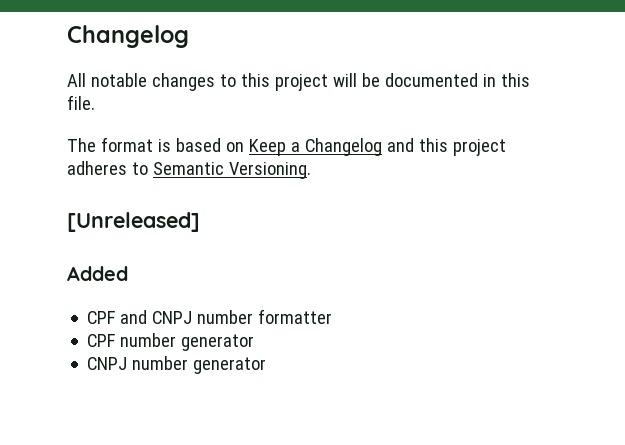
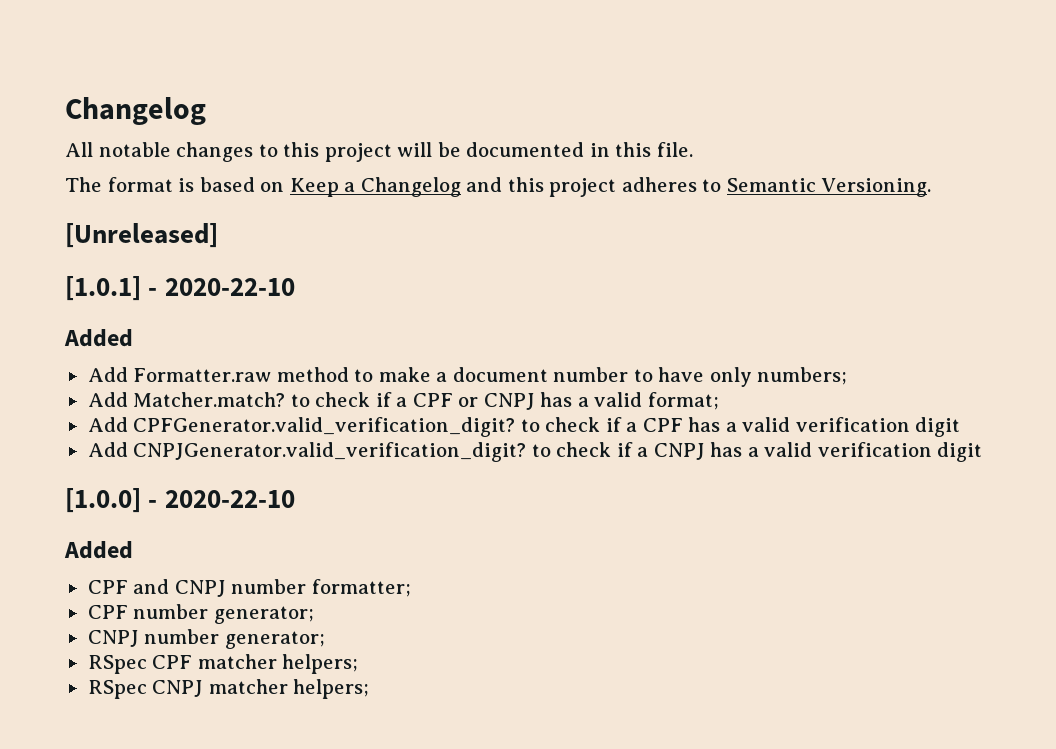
(200, 222) none -> [65,276,295,301] [64,329,133,347] [87,367,848,387] [87,392,719,410] [87,417,961,437] [87,442,983,462] [65,488,295,513] // [1.0.1] - 2020-22-10 // Added // Add Formatter.raw method to make a document number to have only numbers; // Add Matcher.match? to check if a CPF or CNPJ has a valid format; // Add CPFGenerator.valid_verification_digit? to check if a CPF has a valid verification digit // Add CNPJGenerator.valid_verification_digit? to check if a CNPJ has a valid verification digit // [1.0.0] - 2020-22-10
[258,309,333,324] formatter -> [311,579,411,597] formatter;
[181,334,255,351] [87,356,267,374] generator // CNPJ number generator -> [213,606,314,624] [87,629,325,649] [87,654,359,674] [87,679,370,699] generator; // CNPJ number generator; // RSpec CPF matcher helpers; // RSpec CNPJ matcher helpers;

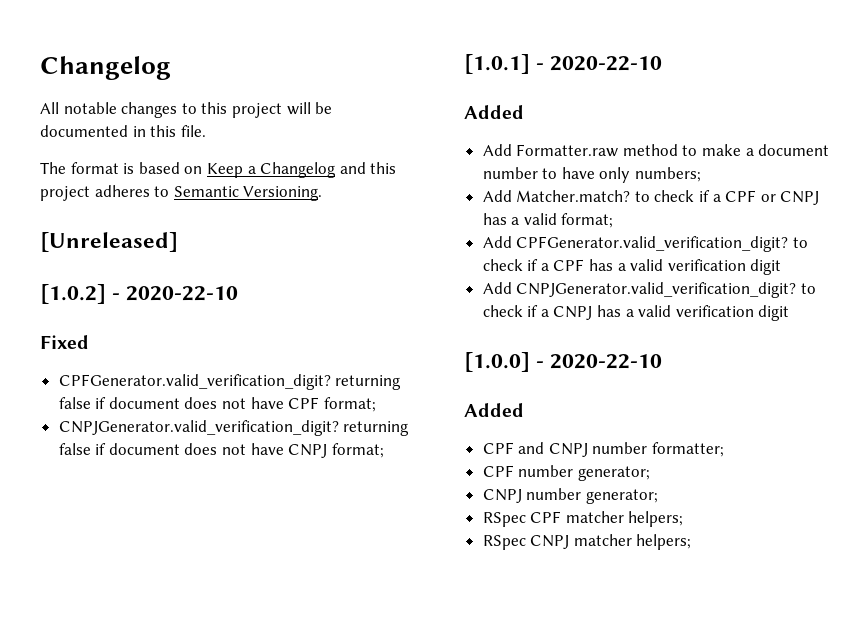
(218, 235) none -> [40,284,239,304] [40,335,89,349] [58,374,402,390] [58,397,376,412] [58,420,410,436] [58,443,384,458] // [1.0.2] - 2020-22-10 // Fixed // CPFGenerator.valid_verification_digit? returning false if document does not have CPF format; // CNPJGenerator.valid_verification_digit? returning false if document does not have CNPJ format;

